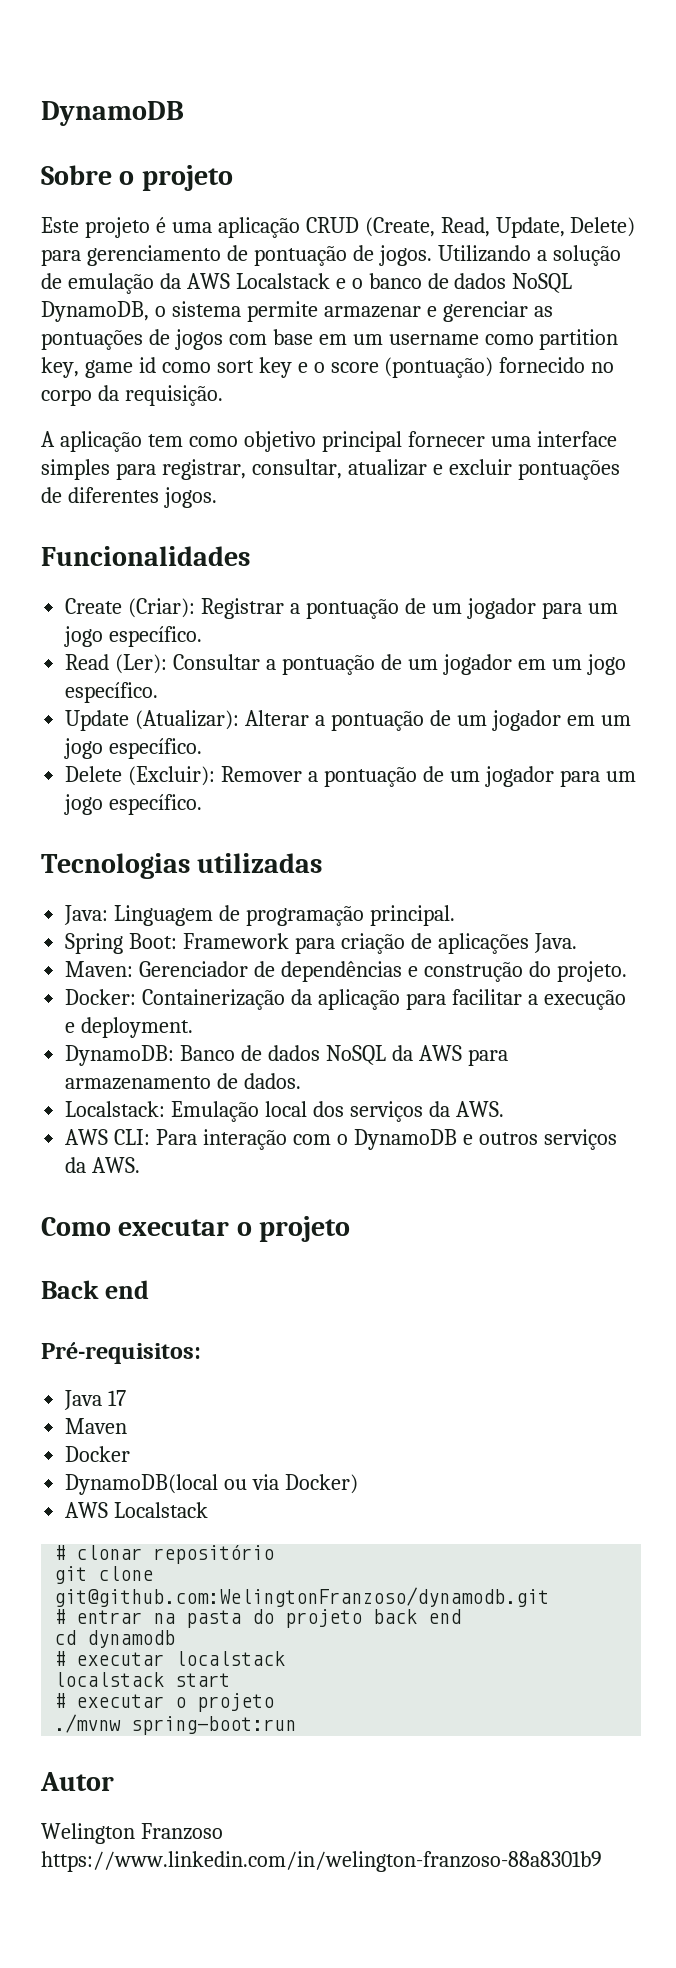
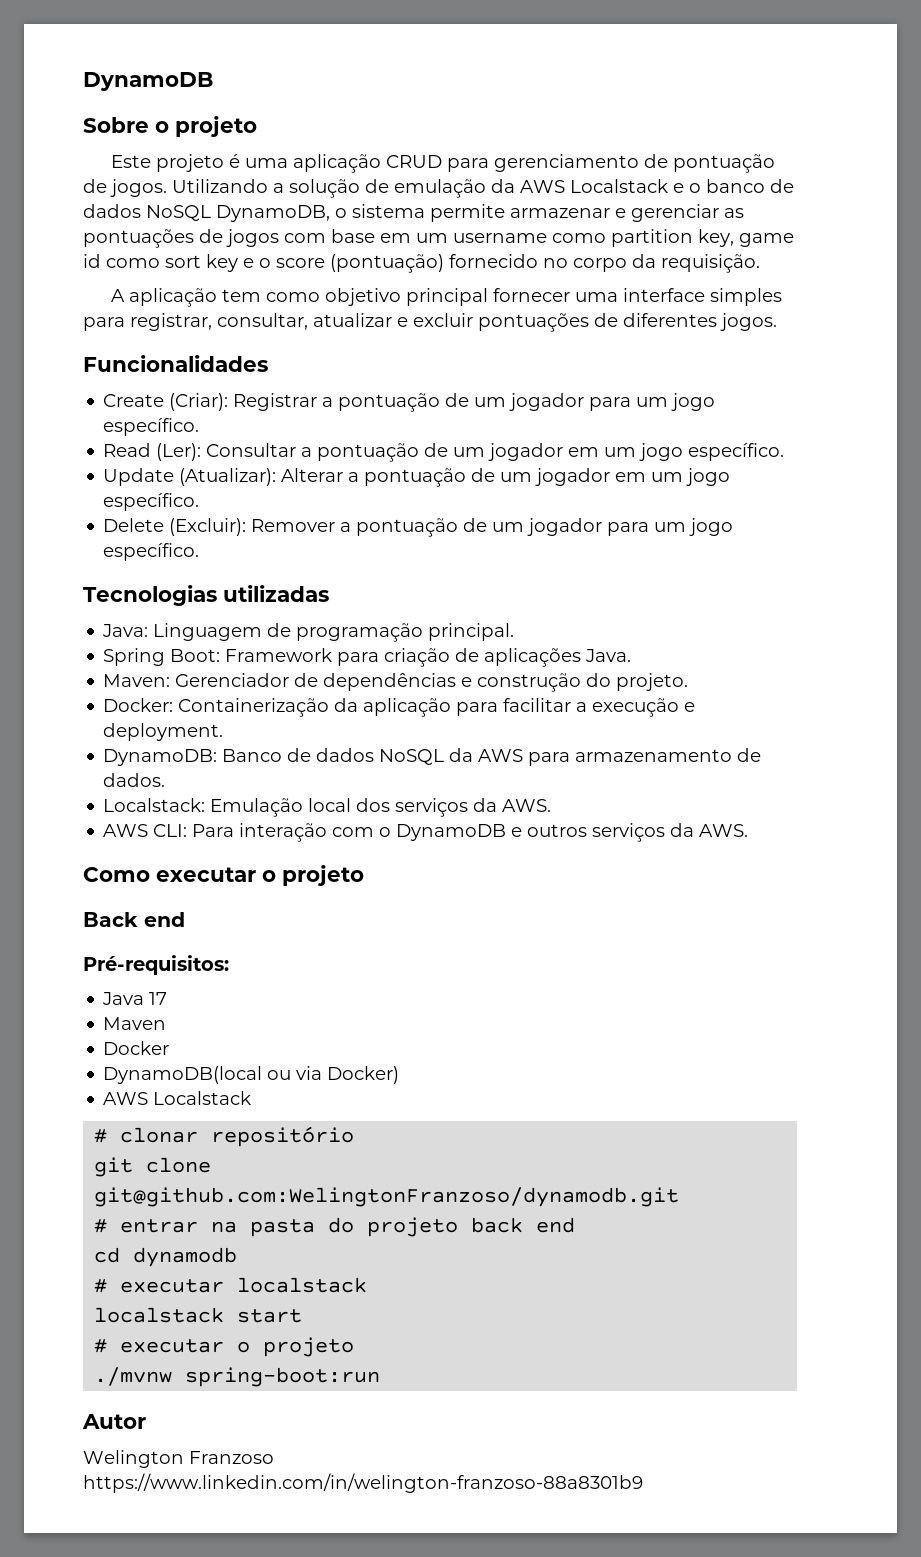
[364,217,636,238] (Create, Read, Update, Delete) -> (442, 161) none

